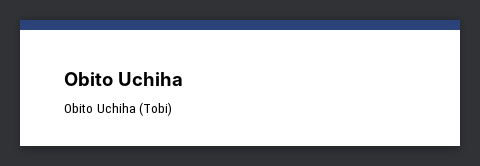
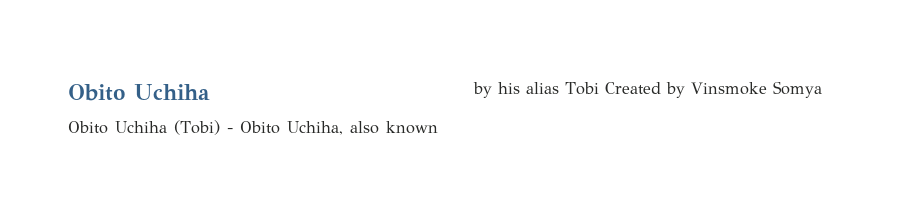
(173, 109) none -> [226,121,438,135] [473,81,822,98] - Obito Uchiha, also known by his alias Tobi Created by Vinsmoke Somya

